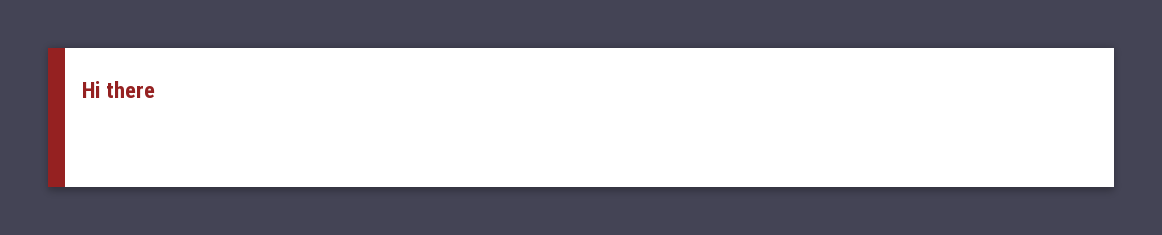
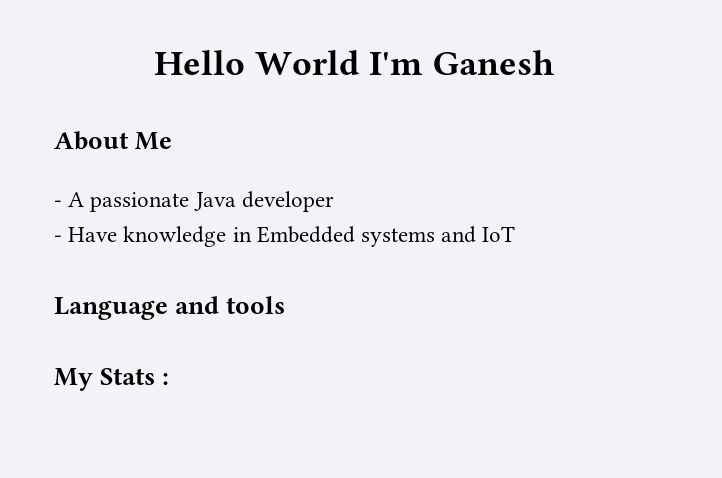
[82,81,156,98] Hi there -> [154,50,554,75] [54,131,173,150] [54,191,334,212] [54,226,516,247] [54,296,286,320] [54,368,170,391] Hello World I'm Ganesh // About Me // - A passionate Java developer // - Have knowledge in Embedded systems and IoT // Language and tools // My Stats :

